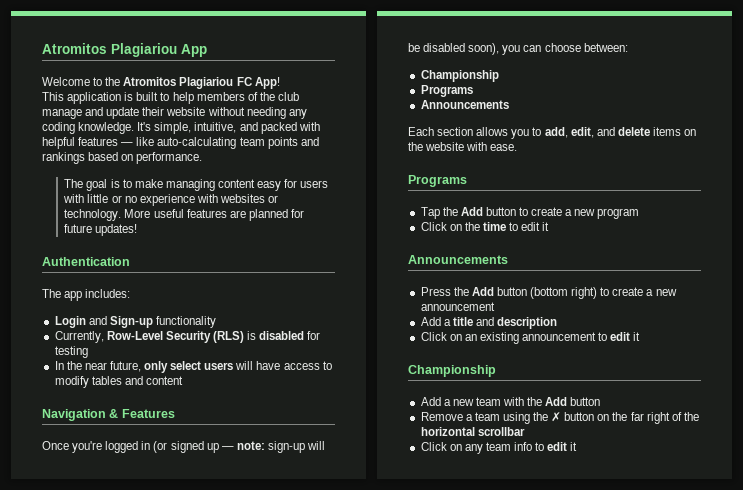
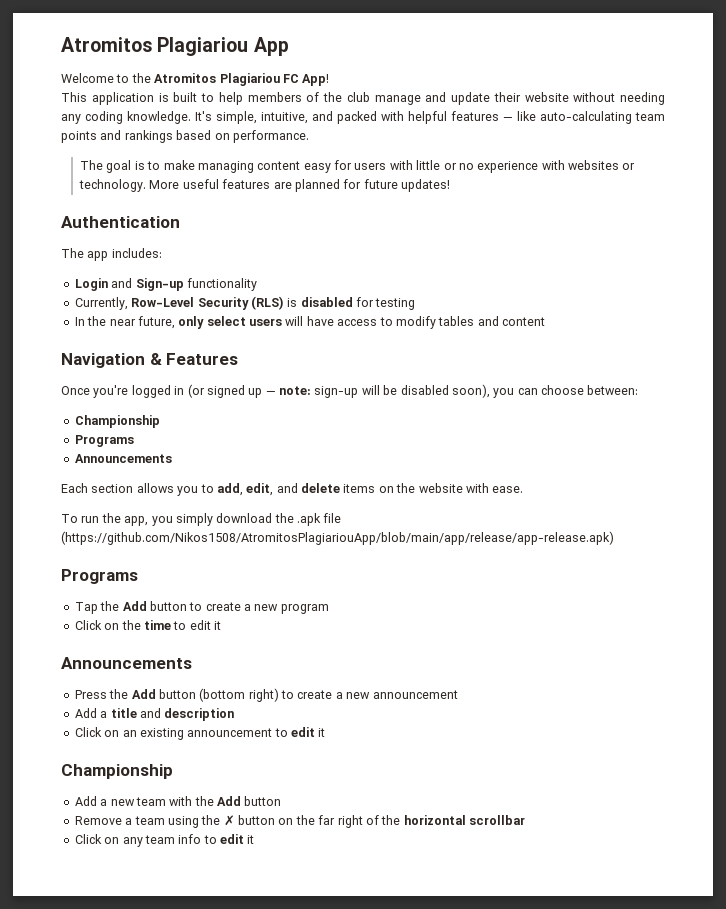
(518, 147) none -> [61,513,342,526] [61,531,614,545] // To run the app, you simply download the .apk file (https://github.com/Nikos1508/AtromitosPlagiariouApp/blob/main/app/release/app-release.apk)

